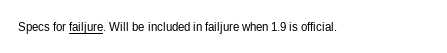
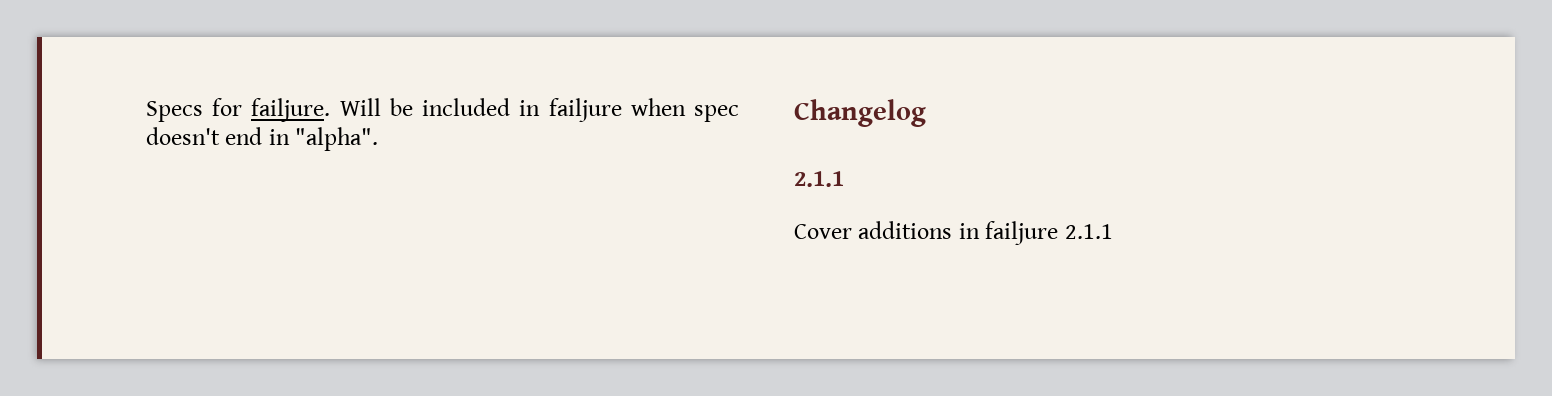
[270,22,338,31] 1.9 is official. -> [694,105,739,122] [146,127,379,151] [794,99,926,127] [794,171,844,187] [794,221,1113,245] spec doesn't end in "alpha". // Changelog // 2.1.1 // Cover additions in failjure 2.1.1

